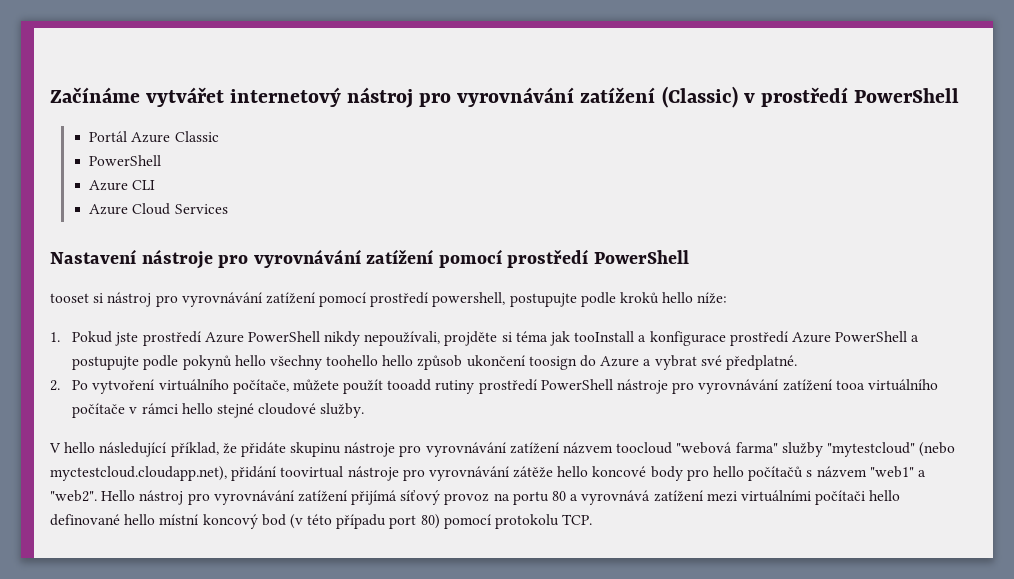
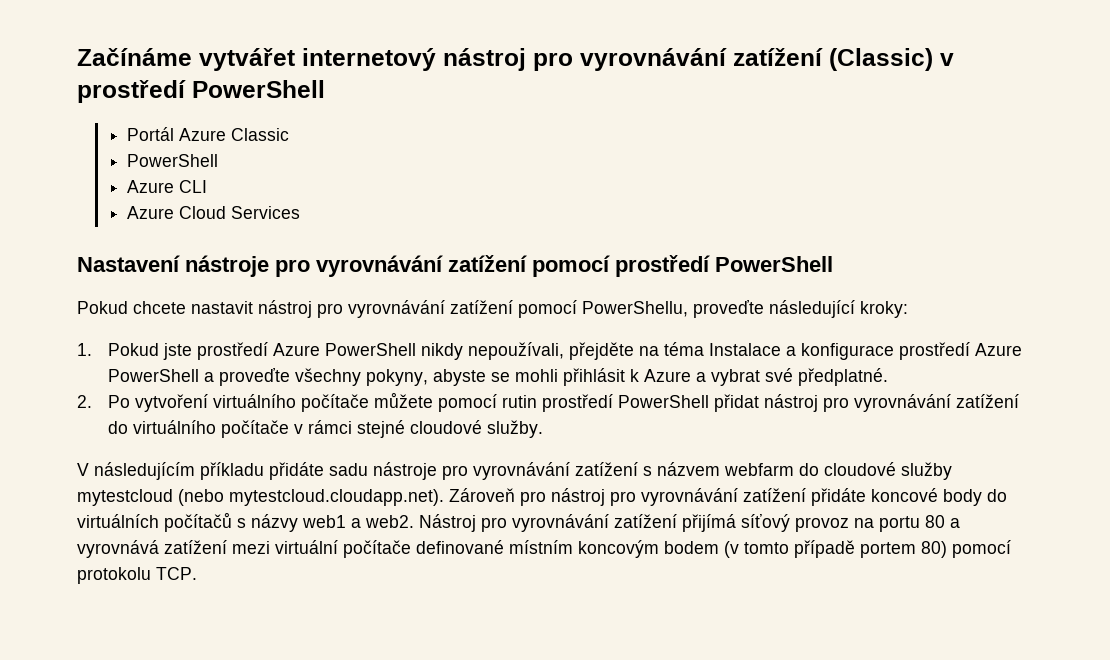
[50,293,104,303] tooset si -> [77,301,253,314] Pokud chcete nastavit
[370,292,728,307] prostředí powershell, postupujte podle kroků hello níže: -> [582,300,908,318] PowerShellu, proveďte následující kroky:
[444,331,635,346] projděte si téma jak tooInstall -> [568,342,781,360] přejděte na téma Instalace
[72,355,596,370] postupujte podle pokynů hello všechny toohello hello způsob ukončení toosign do -> [218,368,639,386] proveďte všechny pokyny, abyste se mohli přihlásit k
[232,379,865,394] počítače, můžete použít tooadd rutiny prostředí PowerShell nástroje pro vyrovnávání zatížení tooa -> [300,392,1019,412] [107,421,128,434] počítače můžete pomocí rutin prostředí PowerShell přidat nástroj pro vyrovnávání zatížení do
[181,403,213,414] hello -> (352, 427) none
[64,442,956,457] [50,466,926,481] [50,490,184,505] hello následující příklad, že přidáte skupinu nástroje pro vyrovnávání zatížení názvem toocloud "webová farma" služby "mytestcloud" (nebo myctestcloud.cloudapp.net), přidání toovirtual nástroje pro vyrovnávání zátěže hello koncové body pro hello počítačů s názvem "web1" a "web2". Hello nástroj -> [94,462,952,480] [77,488,1007,506] [77,512,476,532] následujícím příkladu přidáte sadu nástroje pro vyrovnávání zatížení s názvem webfarm do cloudové služby mytestcloud (nebo mytestcloud.cloudapp.net). Zároveň pro nástroj pro vyrovnávání zatížení přidáte koncové body do virtuálních počítačů s názvy web1 a web2. Nástroj
[740,490,901,505] [50,514,417,529] virtuálními počítači hello definované hello místní koncový bod (v této případu port -> [275,540,916,558] virtuální počítače definované místním koncovým bodem (v tomto případě portem

